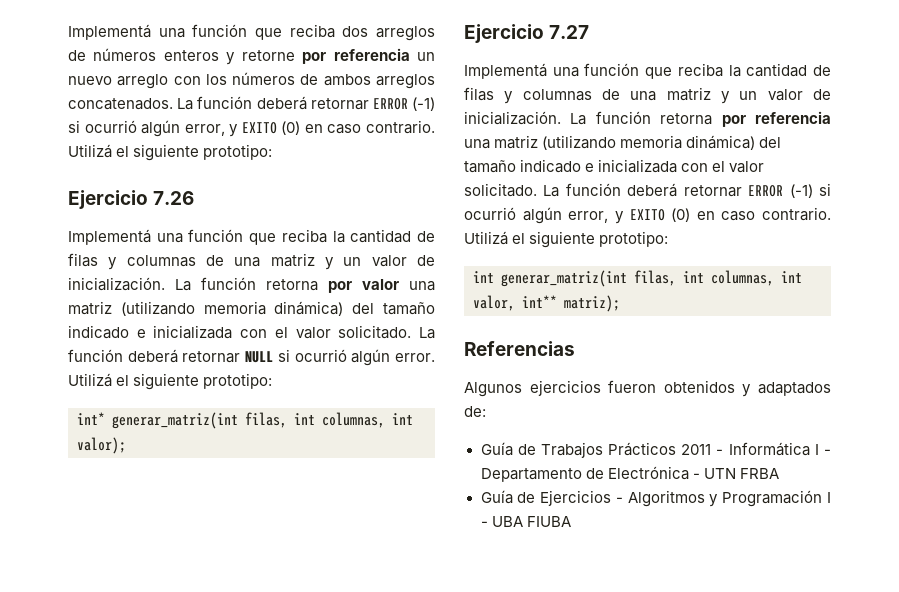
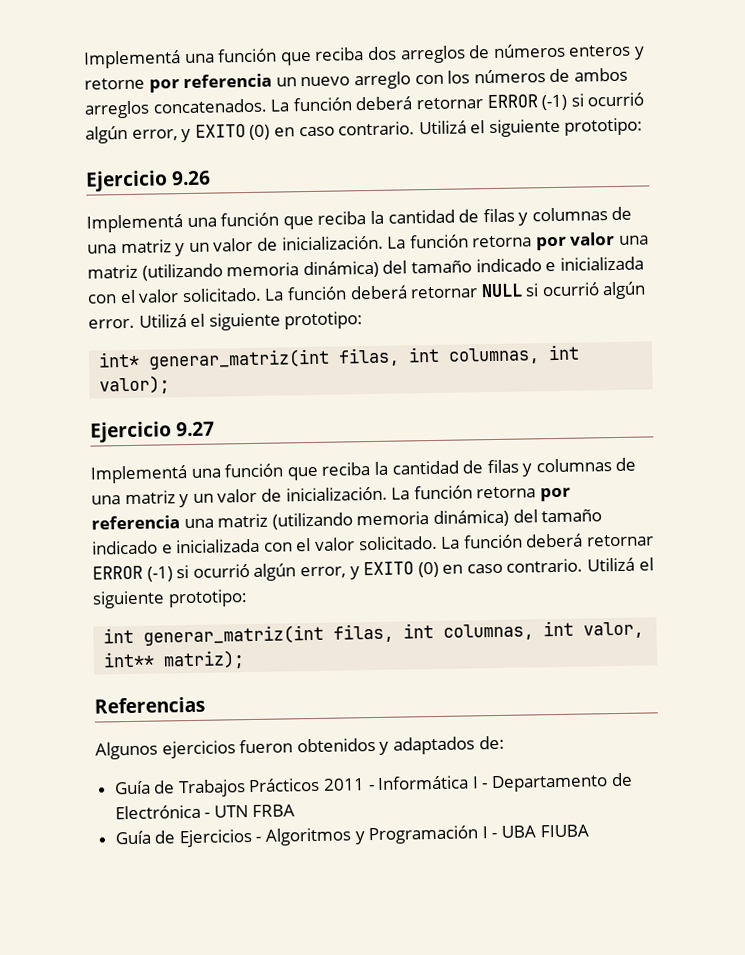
[153,191,195,205] 7.26 -> [171,170,211,186] 9.26
[549,25,590,39] 7.27 -> [176,421,215,437] 9.27

